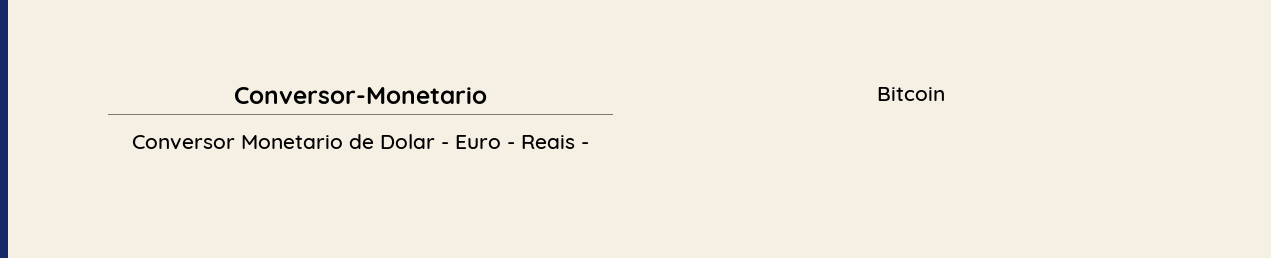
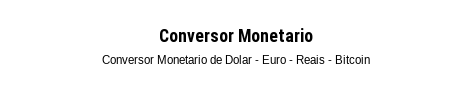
[234,87,487,104] Conversor-Monetario -> [158,28,314,42] Conversor Monetario

